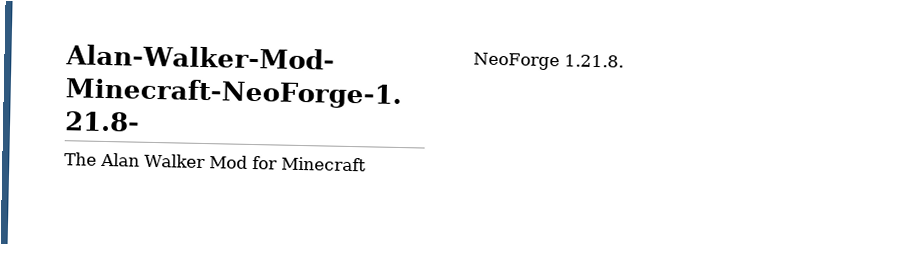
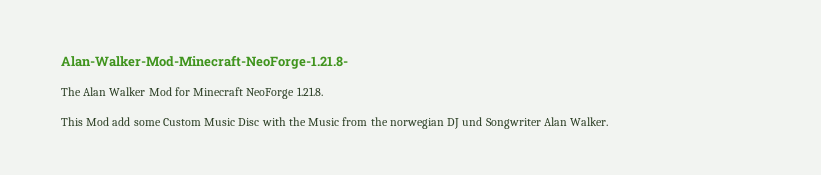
(624, 61) none -> [61,117,609,129] // This Mod add some Custom Music Disc with the Music from the norwegian DJ und Songwriter Alan Walker.

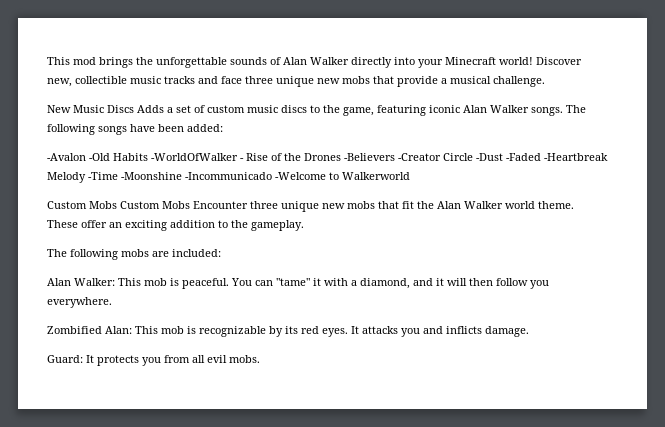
[61,55,348,69] [61,87,323,99] [61,117,609,129] Alan-Walker-Mod-Minecraft-NeoForge-1.21.8- // The Alan Walker Mod for Minecraft NeoForge 1.21.8. // This Mod add some Custom Music Disc with the Music from the norwegian DJ und Songwriter Alan Walker. -> [47,57,582,68] [47,76,545,87] [47,105,586,116] [47,124,223,135] [47,153,608,161] [47,172,410,183] [47,201,574,212] [47,220,304,231] [47,249,221,260] [47,278,549,289] [47,297,112,308] [47,326,529,337] [47,355,260,366] This mod brings the unforgettable sounds of Alan Walker directly into your Minecraft world! Discover new, collectible music tracks and face three unique new mobs that provide a musical challenge. // New Music Discs Adds a set of custom music discs to the game, featuring iconic Alan Walker songs. The following songs have been added: // -Avalon -Old Habits -WorldOfWalker - Rise of the Drones -Believers -Creator Circle -Dust -Faded -Heartbreak Melody -Time -Moonshine -Incommunicado -Welcome to Walkerworld // Custom Mobs Custom Mobs Encounter three unique new mobs that fit the Alan Walker world theme. These offer an exciting addition to the gameplay. // The following mobs are included: // Alan Walker: This mob is peaceful. You can "tame" it with a diamond, and it will then follow you everywhere. // Zombified Alan: This mob is recognizable by its red eyes. It attacks you and inflicts damage. // Guard: It protects you from all evil mobs.

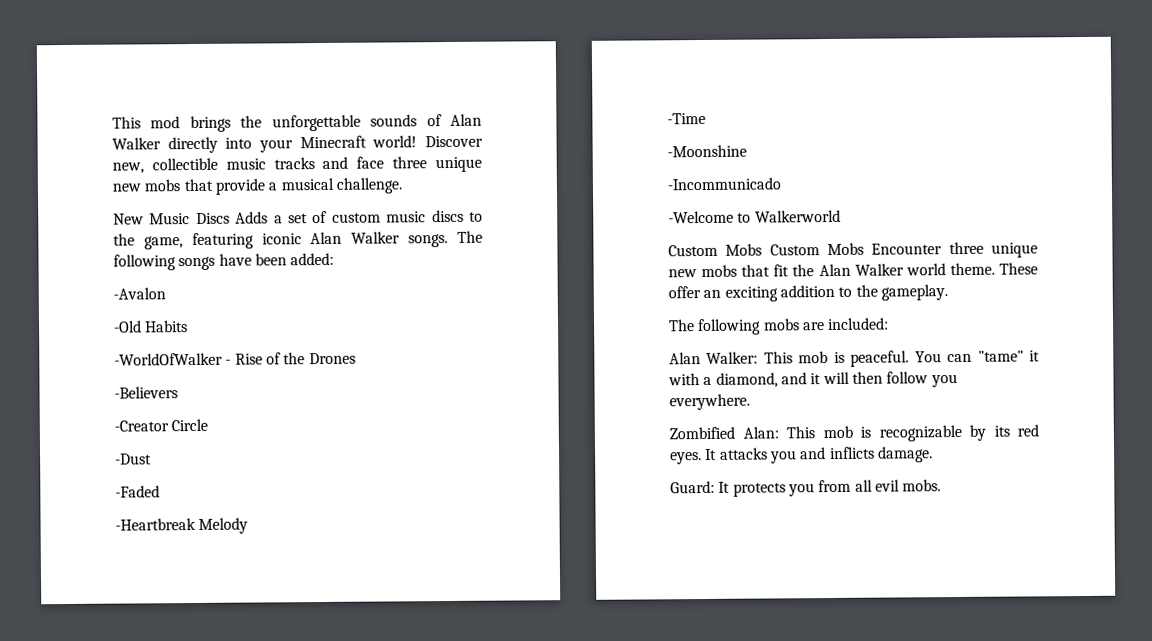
(86, 157) none -> (166, 293) //
(148, 157) none -> (189, 326) //
(341, 157) none -> (356, 358) //
(395, 157) none -> (178, 392) //
(473, 157) none -> (209, 425) //
(503, 157) none -> (152, 459) //
(541, 157) none -> (160, 491) //
(86, 177) none -> (249, 525) //
(118, 176) none -> (706, 118) //
(182, 176) none -> (747, 151) //
(272, 176) none -> (781, 184) //

